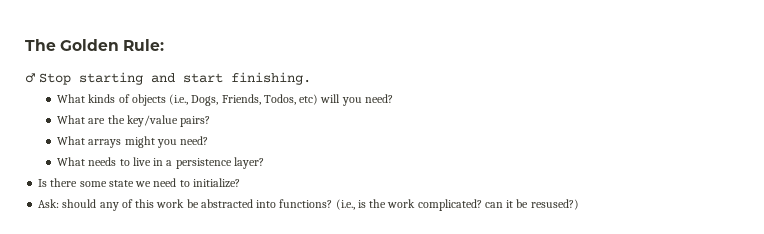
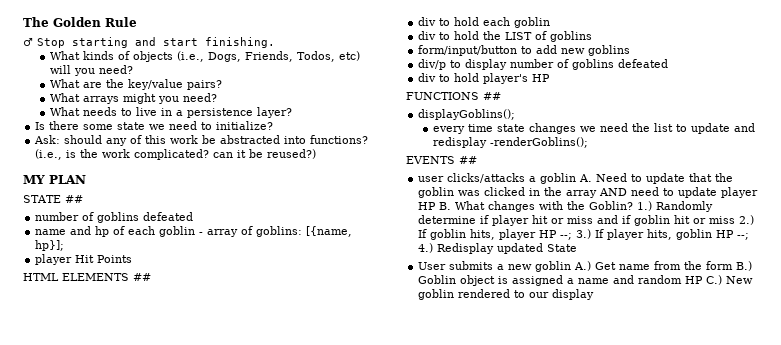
[123,39,165,51] Rule: -> [105,17,137,27] Rule
[530,199,579,210] resused?) -> [267,149,317,159] [23,175,86,184] [23,195,83,203] [35,212,194,223] [35,226,353,237] [35,240,65,251] [35,254,133,265] [23,273,151,281] [418,17,551,28] [418,31,593,42] [418,45,631,56] [418,59,669,70] [418,73,551,84] [406,92,501,100] [418,109,516,120] [433,123,756,134] [433,137,589,148] [406,156,477,164] [418,173,734,184] [418,187,759,198] [418,201,714,212] [418,215,755,226] [418,229,750,240] [418,243,578,254] [418,261,753,272] [418,275,754,286] [418,289,595,300] reused?) // MY PLAN // STATE ## // number of goblins defeated // name and hp of each goblin - array of goblins: [{name, hp}]; // player Hit Points // HTML ELEMENTS ## // div to hold each goblin // div to hold the LIST of goblins // form/input/button to add new goblins // div/p to display number of goblins defeated // div to hold player's HP // FUNCTIONS ## // displayGoblins(); // every time state changes we need the list to update and redisplay -renderGoblins(); // EVENTS ## // user clicks/attacks a goblin A. Need to update that the goblin was clicked in the array AND need to update player HP B. What changes with the Goblin? 1.) Randomly determine if player hit or miss and if goblin hit or miss 2.) If goblin hits, player HP --; 3.) If player hits, goblin HP --; 4.) Redisplay updated State // User submits a new goblin A.) Get name from the form B.) Goblin object is assigned a name and random HP C.) New goblin rendered to our display

